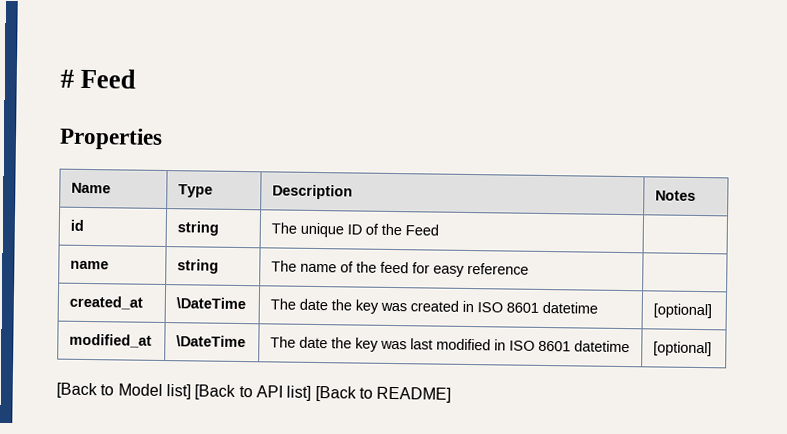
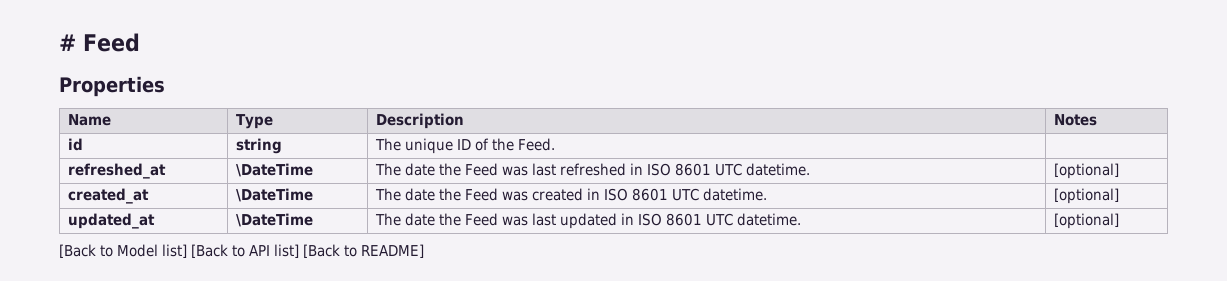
[405,224,440,236] [70,260,110,270] [177,259,220,274] [271,260,530,277] Feed | // name | string | The name of the feed for easy reference | -> [517,138,555,151] [67,163,166,179] [235,163,313,177] [374,163,810,176] [1053,163,1119,179] Feed. | // refreshed_at | \DateTime | The date the Feed was last refreshed in ISO 8601 UTC datetime. | [optional]
[355,299,380,314] key -> [464,188,498,201] Feed
[542,301,599,314] [653,303,713,319] [69,333,153,348] [176,335,247,348] [270,336,631,353] datetime | [optional] // modified_at | \DateTime | The date the key was last modified in ISO 8601 datetime -> [671,188,767,201] [1053,188,1119,204] [67,213,155,229] [235,213,313,227] [374,213,801,229] UTC datetime. | [optional] // updated_at | \DateTime | The date the Feed was last updated in ISO 8601 UTC datetime.

